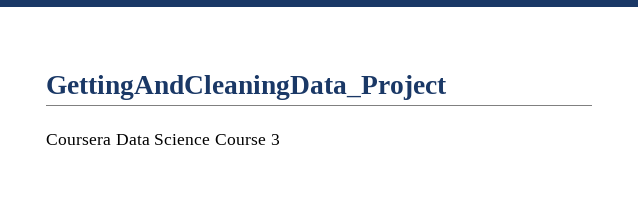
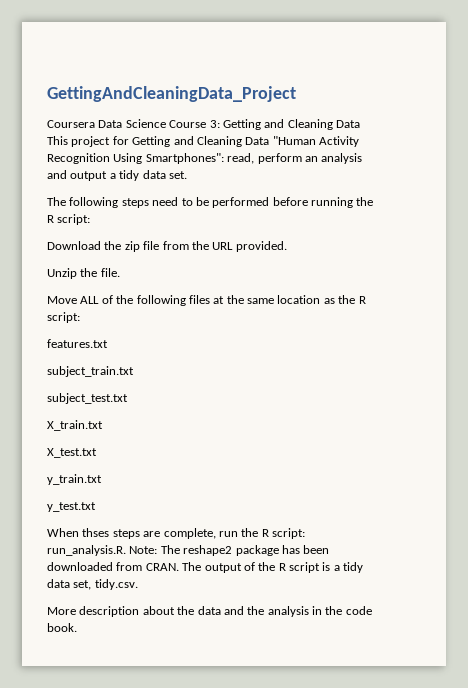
[270,134,280,145] 3 -> [209,119,360,130] [47,136,359,147] [47,153,363,164] [47,170,187,181] [47,197,374,208] [47,214,91,225] [47,241,287,252] [47,268,120,279] [47,295,366,306] [47,312,80,323] [47,339,108,348] [47,366,134,377] [47,393,128,404] [47,420,103,431] [47,448,97,458] [47,474,102,485] [47,502,96,512] [47,528,305,539] [47,545,330,556] [47,562,364,573] [47,579,138,590] [47,606,372,617] [47,623,77,632] 3: Getting and Cleaning Data This project for Getting and Cleaning Data "Human Activity Recognition Using Smartphones": read, perform an analysis and output a tidy data set. // The following steps need to be performed before running the R script: // Download the zip file from the URL provided. // Unzip the file. // Move ALL of the following files at the same location as the R script: // features.txt // subject_train.txt // subject_test.txt // X_train.txt // X_test.txt // y_train.txt // y_test.txt // When thses steps are complete, run the R script: run_analysis.R. Note: The reshape2 package has been downloaded from CRAN. The output of the R script is a tidy data set, tidy.csv. // More description about the data and the analysis in the code book.

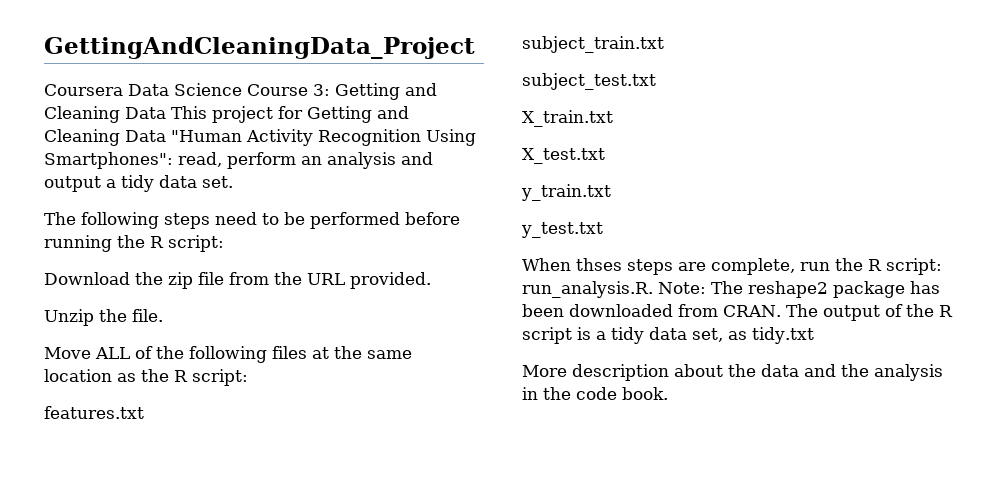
[94,579,138,590] tidy.csv. -> [728,327,814,344] as tidy.txt

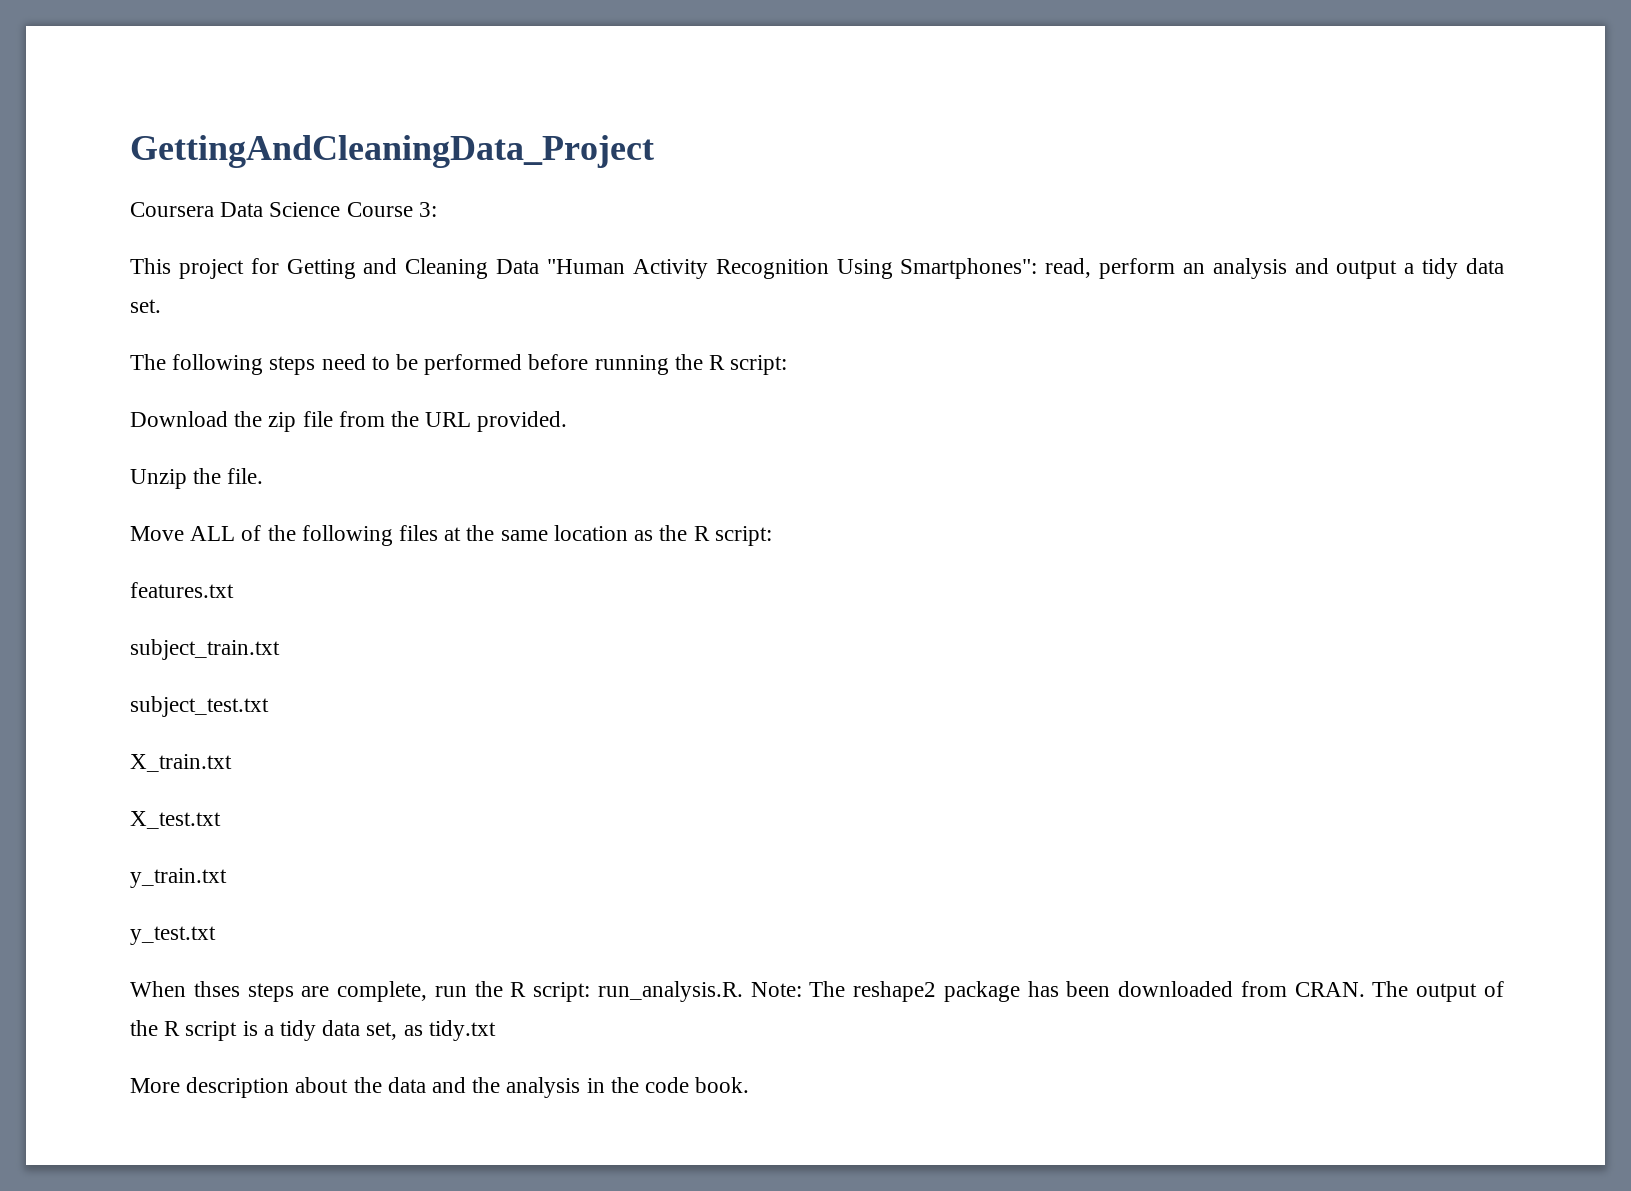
[335,83,437,100] [44,106,166,123] Getting and Cleaning Data -> (437, 209) //

